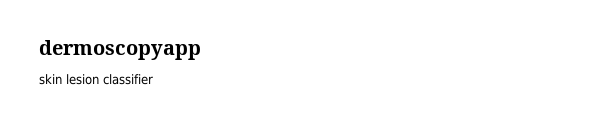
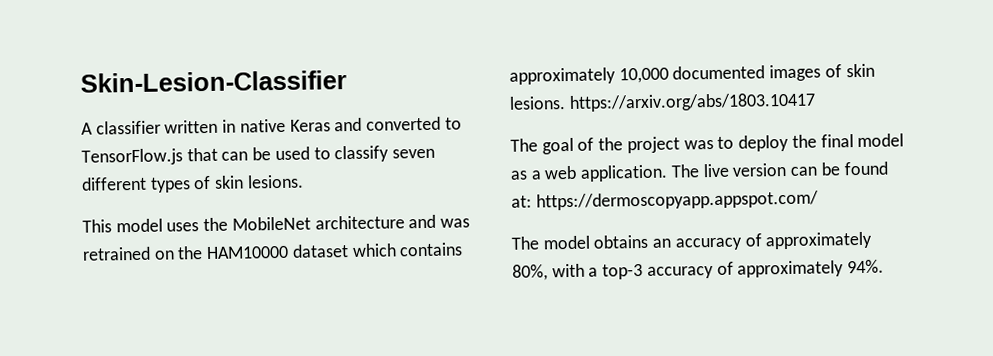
[39,40,201,60] [39,74,153,85] dermoscopyapp // skin lesion classifier -> [80,70,347,93] [81,116,462,135] [81,145,436,166] [81,174,304,193] [82,214,471,233] [82,242,464,261] [509,63,875,85] [509,92,816,112] [510,133,905,155] [510,161,888,182] [511,190,819,211] [511,231,873,251] [512,259,885,281] Skin-Lesion-Classifier // A classifier written in native Keras and converted to TensorFlow.js that can be used to classify seven different types of skin lesions. // This model uses the MobileNet architecture and was retrained on the HAM10000 dataset which contains approximately 10,000 documented images of skin lesions. https://arxiv.org/abs/1803.10417 // The goal of the project was to deploy the final model as a web application. The live version can be found at: https://dermoscopyapp.appspot.com/ // The model obtains an accuracy of approximately 80%, with a top-3 accuracy of approximately 94%.

